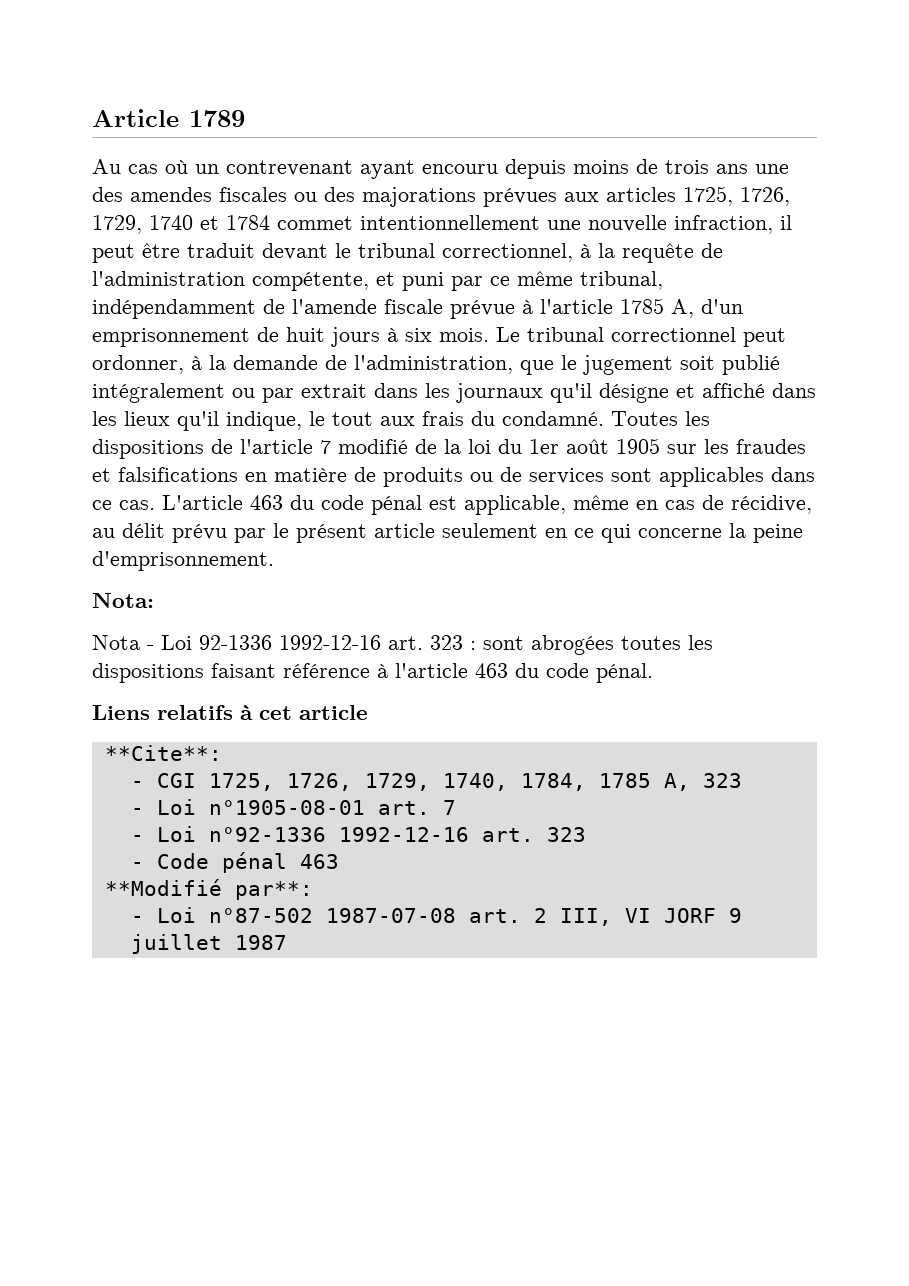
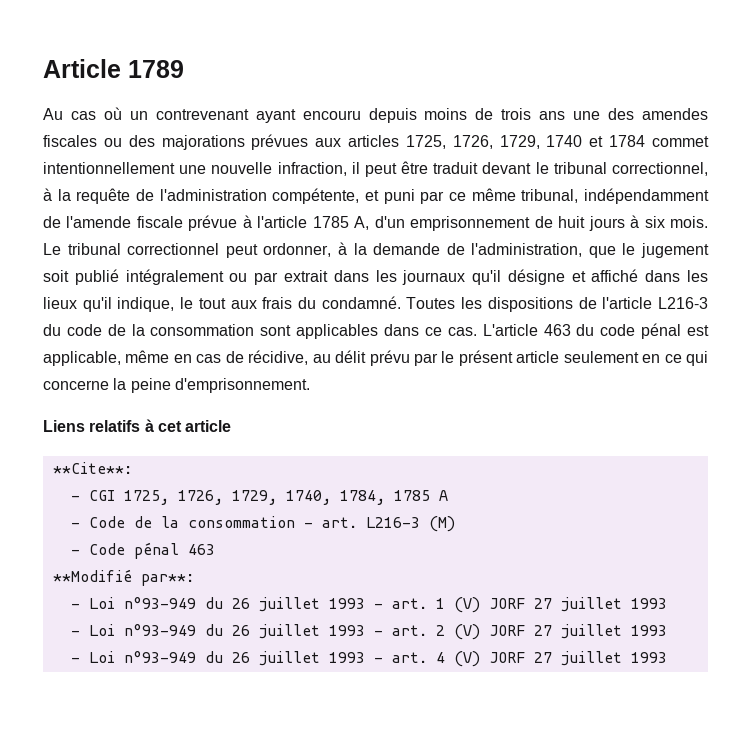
[320,438,806,454] [92,467,604,487] 7 modifié de la loi du 1er août 1905 sur les fraudes et falsifications en matière de produits ou de services -> [657,297,708,309] [43,324,255,336] L216-3 du code de la consommation
[92,593,154,608] [92,635,713,655] [92,663,653,683] // Nota: // Nota - Loi 92-1336 1992-12-16 art. 323 : sont abrogées toutes les dispositions faisant référence à l'article 463 du code pénal. -> (310, 385) none
[663,773,742,791] [130,799,456,815] [130,826,586,842] A, 323 // - Loi n°1905-08-01 art. 7 // - Loi n°92-1336 1992-12-16 art. 323 -> [438,490,448,501] [70,516,455,532] A // - Code de la consommation - art. L216-3 (M)
[208,908,742,926] [130,934,287,954] n°87-502 1987-07-08 art. 2 III, VI JORF 9 juillet 1987 -> [123,597,667,613] [70,624,667,640] [70,651,667,667] n°93-949 du 26 juillet 1993 - art. 1 (V) JORF 27 juillet 1993 // - Loi n°93-949 du 26 juillet 1993 - art. 2 (V) JORF 27 juillet 1993 // - Loi n°93-949 du 26 juillet 1993 - art. 4 (V) JORF 27 juillet 1993

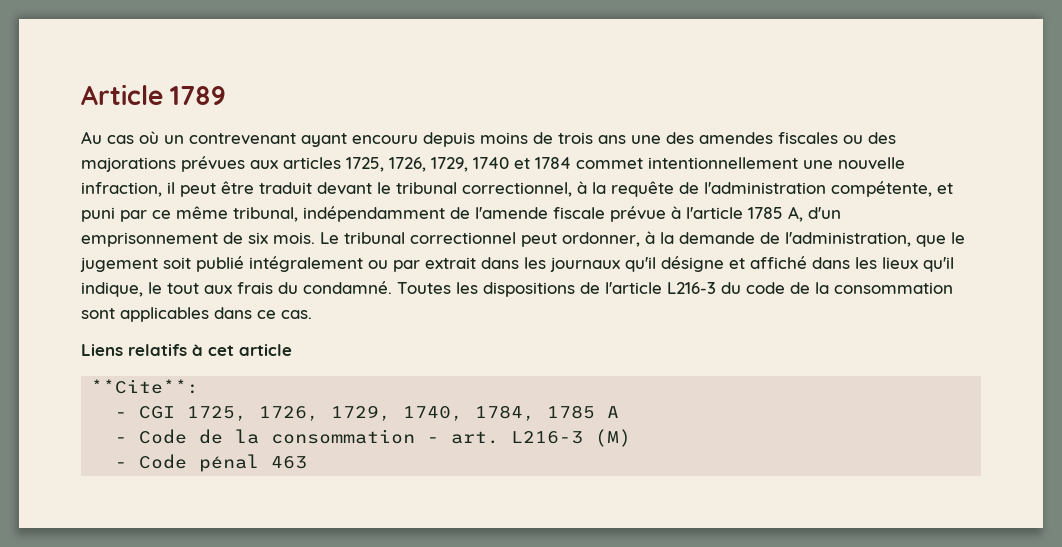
[558,215,640,231] huit jours à -> (243, 238) none
[482,323,710,339] [43,350,708,366] [43,378,310,393] L'article 463 du code pénal est applicable, même en cas de récidive, au délit prévu par le présent article seulement en ce qui concerne la peine d'emprisonnement. -> (312, 314) none
[52,569,194,586] [70,597,667,613] [70,624,667,640] [70,651,667,667] // **Modifié par**: // - Loi n°93-949 du 26 juillet 1993 - art. 1 (V) JORF 27 juillet 1993 // - Loi n°93-949 du 26 juillet 1993 - art. 2 (V) JORF 27 juillet 1993 // - Loi n°93-949 du 26 juillet 1993 - art. 4 (V) JORF 27 juillet 1993 -> (308, 462) none

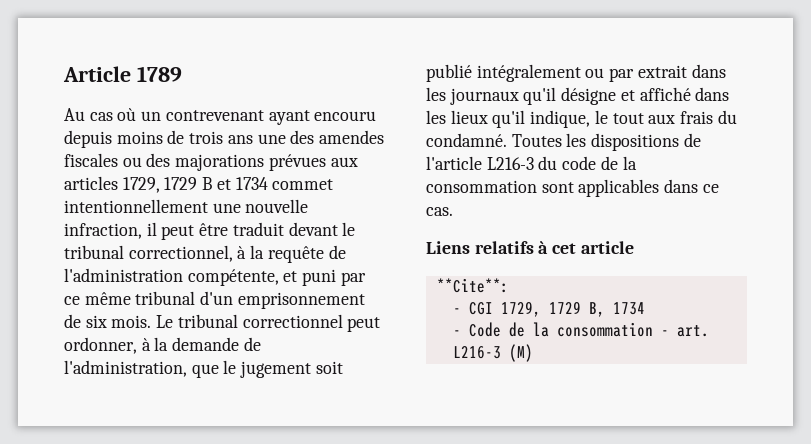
[346,157,571,172] 1725, 1726, 1729, 1740 et 1784 -> [122,177,268,193] 1729, 1729 B et 1734
[233,206,803,222] tribunal, indépendamment de l'amende fiscale prévue à l'article 1785 A, -> [135,291,196,305] tribunal
[187,405,620,421] 1725, 1726, 1729, 1740, 1784, 1785 A -> [500,301,645,317] 1729, 1729 B, 1734
[115,454,308,472] // - Code pénal 463 -> (533, 353) none

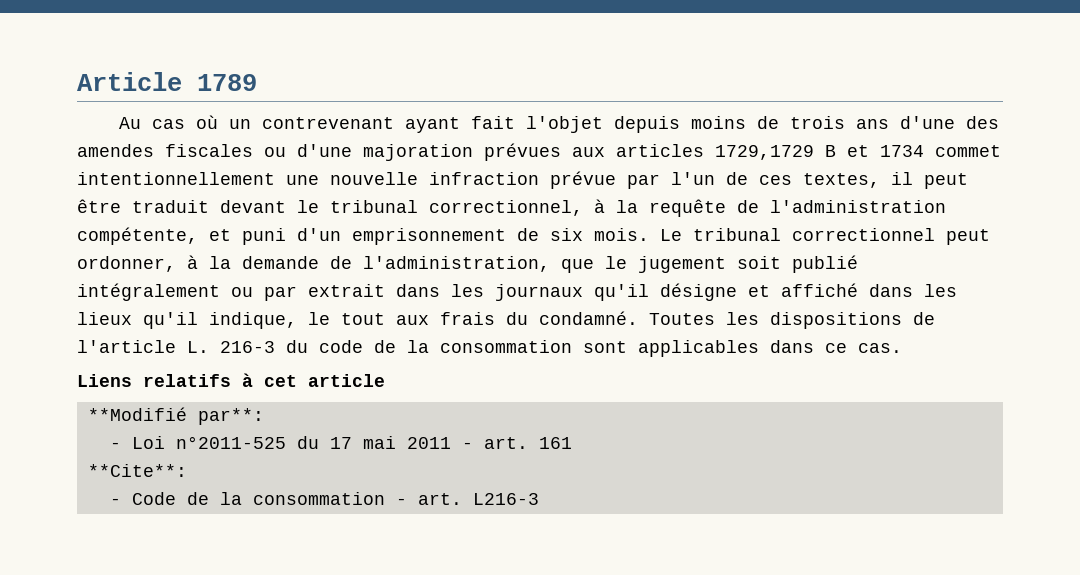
[314,111,377,121] encouru -> [470,116,603,133] fait l'objet
[257,134,286,144] une -> [899,116,955,129] d'une
[146,153,265,171] des majorations -> [297,144,473,161] d'une majoration
[122,177,198,193] 1729, 1729 -> [715,145,814,160] 1729,1729
[64,223,142,239] infraction, -> [429,171,880,189] infraction prévue par l'un de ces textes,
[340,272,366,286] [64,291,196,305] par ce même tribunal -> (286, 236) none
[486,157,534,170] L216-3 -> [187,341,275,353] L. 216-3
[436,278,509,293] [452,301,645,317] **Cite**: // - CGI 1729, 1729 B, 1734 -> [87,407,264,425] [109,436,572,449] [87,464,187,477] **Modifié par**: // - Loi n°2011-525 du 17 mai 2011 - art. 161 // **Cite**:
[508,344,533,362] (M) -> (539, 499) none

